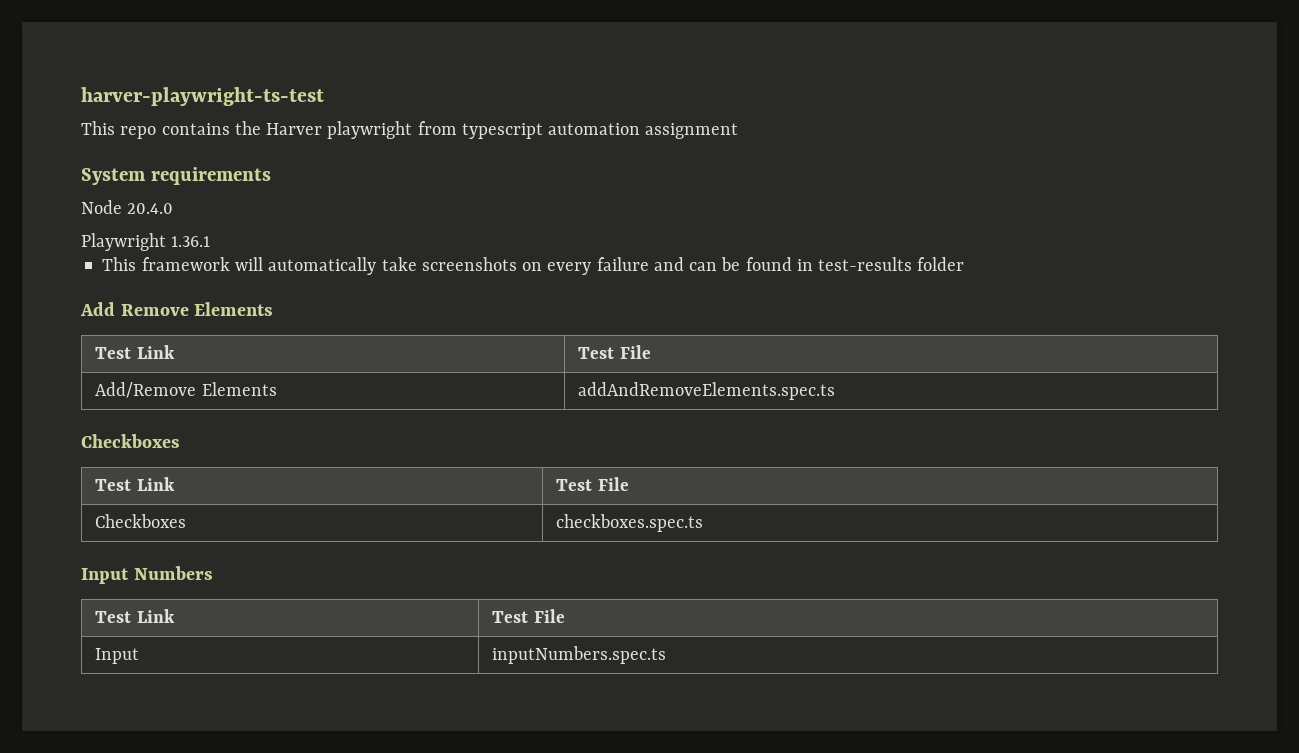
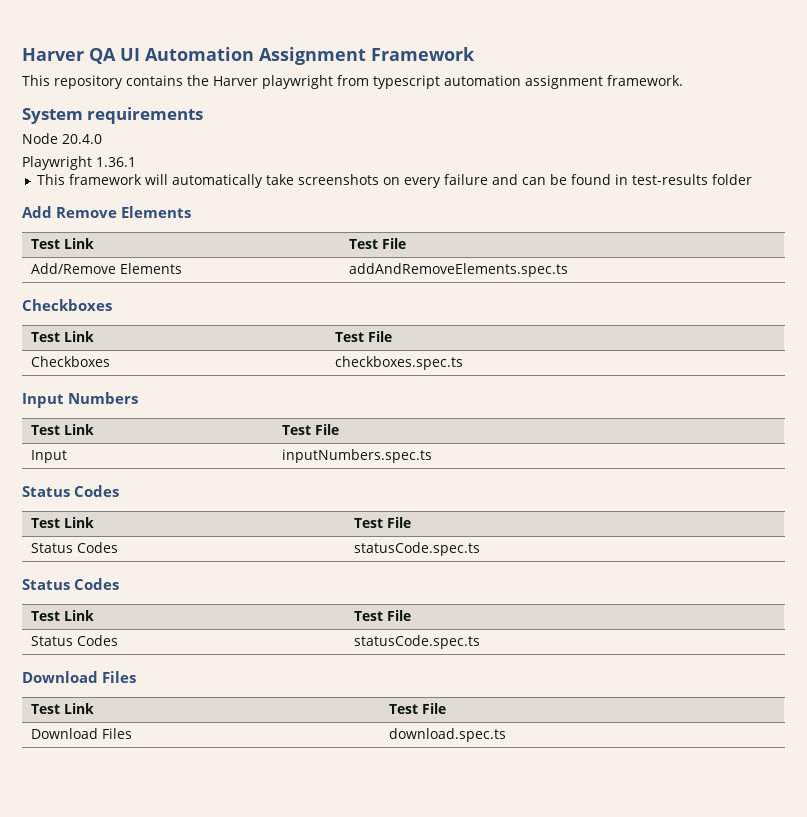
[81,87,324,106] [81,121,157,139] harver-playwright-ts-test // This repo -> [22,47,475,65] [22,75,123,89] Harver QA UI Automation Assignment Framework // This repository
(739, 131) none -> [607,75,683,86] framework.
(667, 655) none -> [22,485,120,497] [31,517,95,528] [354,517,412,528] [31,542,119,553] [354,542,481,556] [22,578,120,590] [31,610,95,621] [354,610,412,621] [31,635,119,646] [354,635,481,649] [22,671,137,683] [31,703,95,714] [389,703,447,714] [31,728,133,739] [389,728,507,742] // Status Codes // Test Link | Test File // Status Codes | statusCode.spec.ts // Status Codes // Test Link | Test File // Status Codes | statusCode.spec.ts // Download Files // Test Link | Test File // Download Files | download.spec.ts

